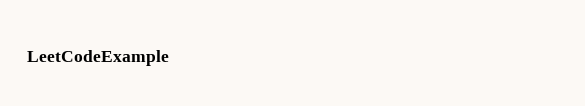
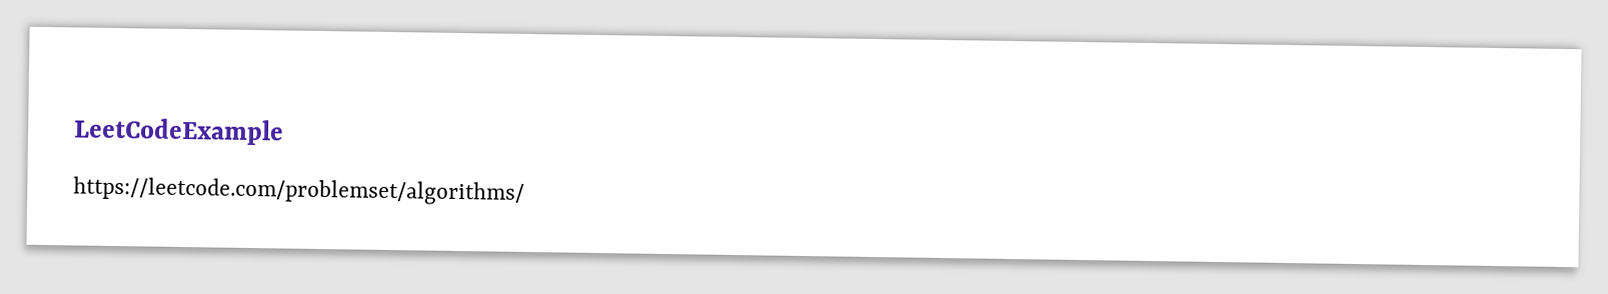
(169, 58) none -> [73,176,525,206] // https://leetcode.com/problemset/algorithms/

